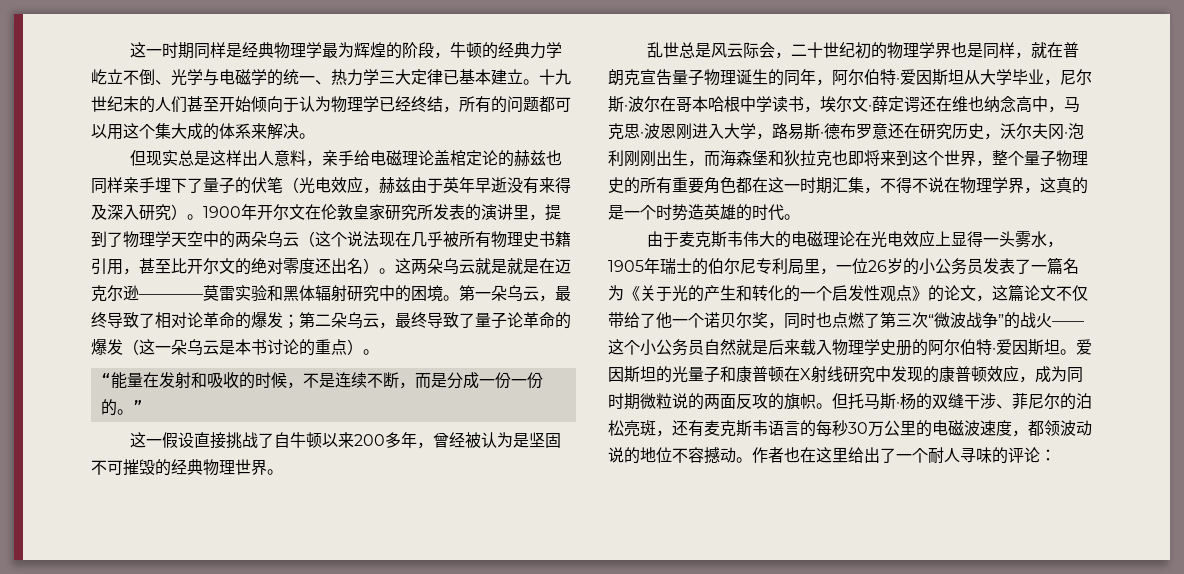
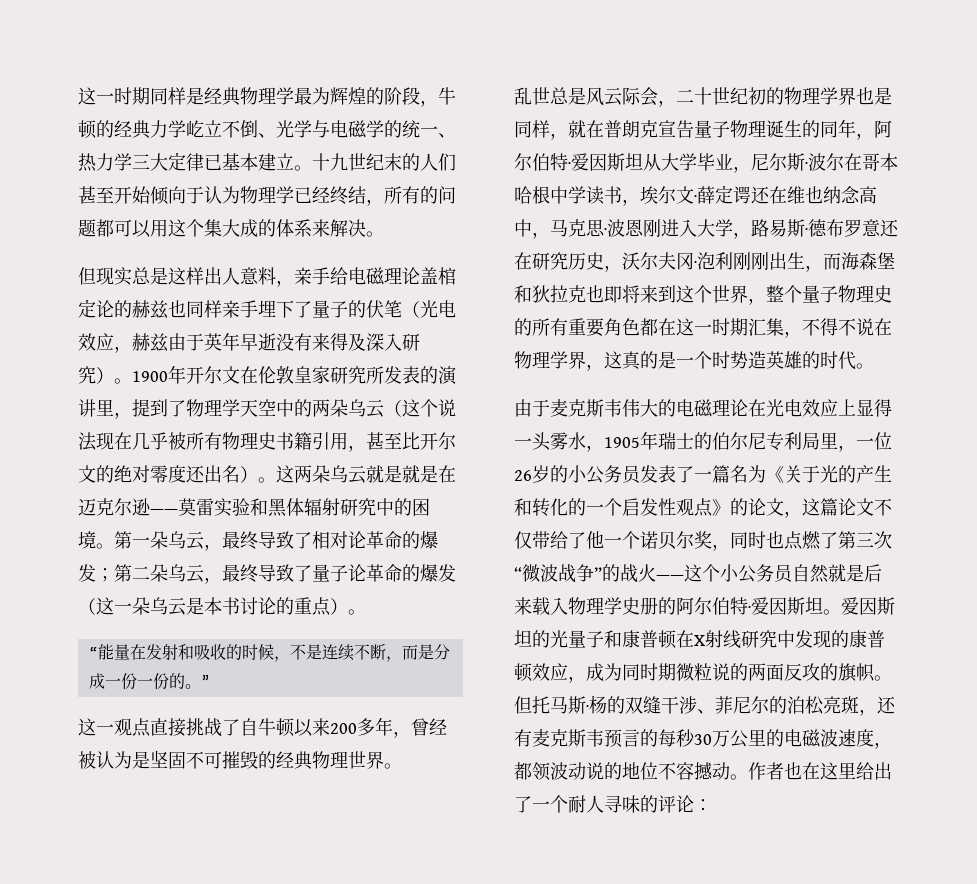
[139,294,203,299] ———— -> [150,509,178,514] ——
[162,432,195,448] 假设 -> [114,718,151,737] 观点
[768,420,784,436] 语 -> [604,729,622,748] 预

